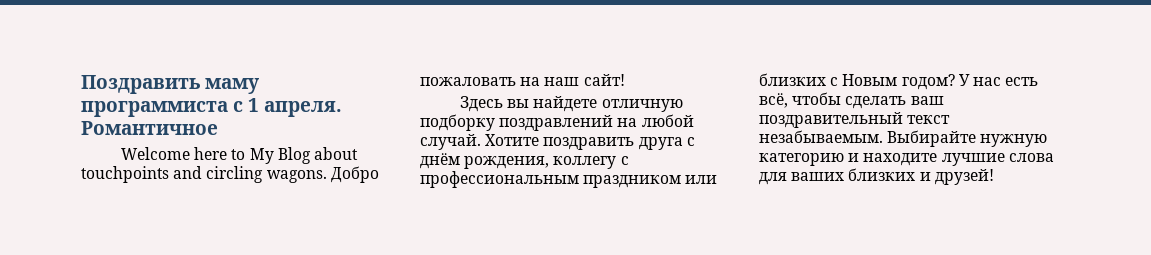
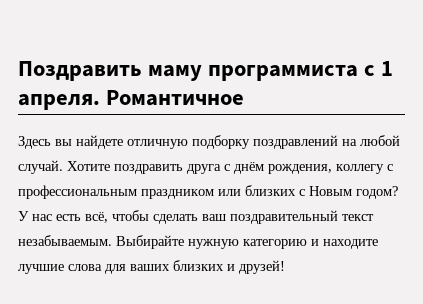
[121,147,359,164] [81,166,379,183] [420,74,625,86] // Welcome here to My Blog about touchpoints and circling wagons. Добро пожаловать на наш сайт! -> (245, 98) none

